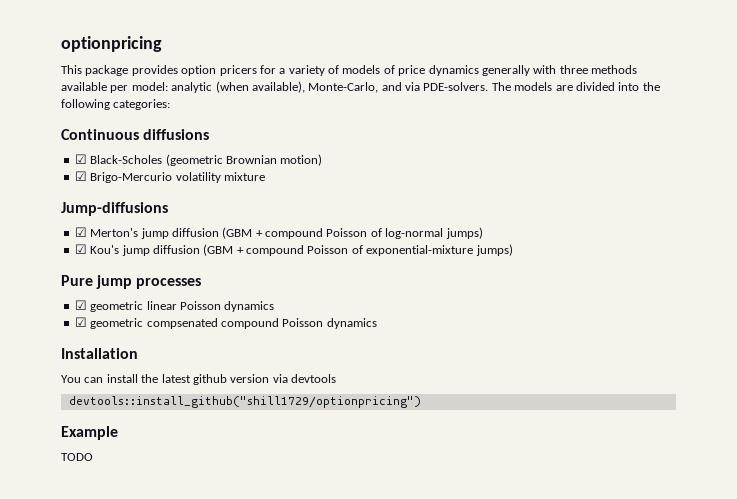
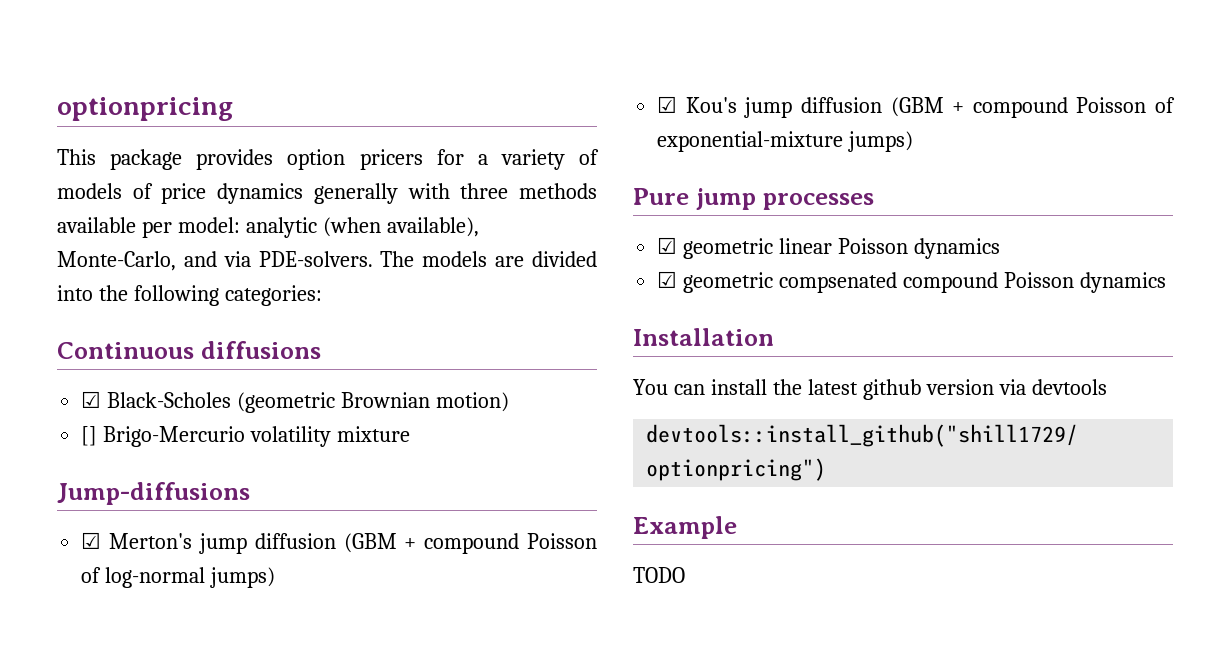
[74,171,87,181] ☑ -> [81,426,98,446] []

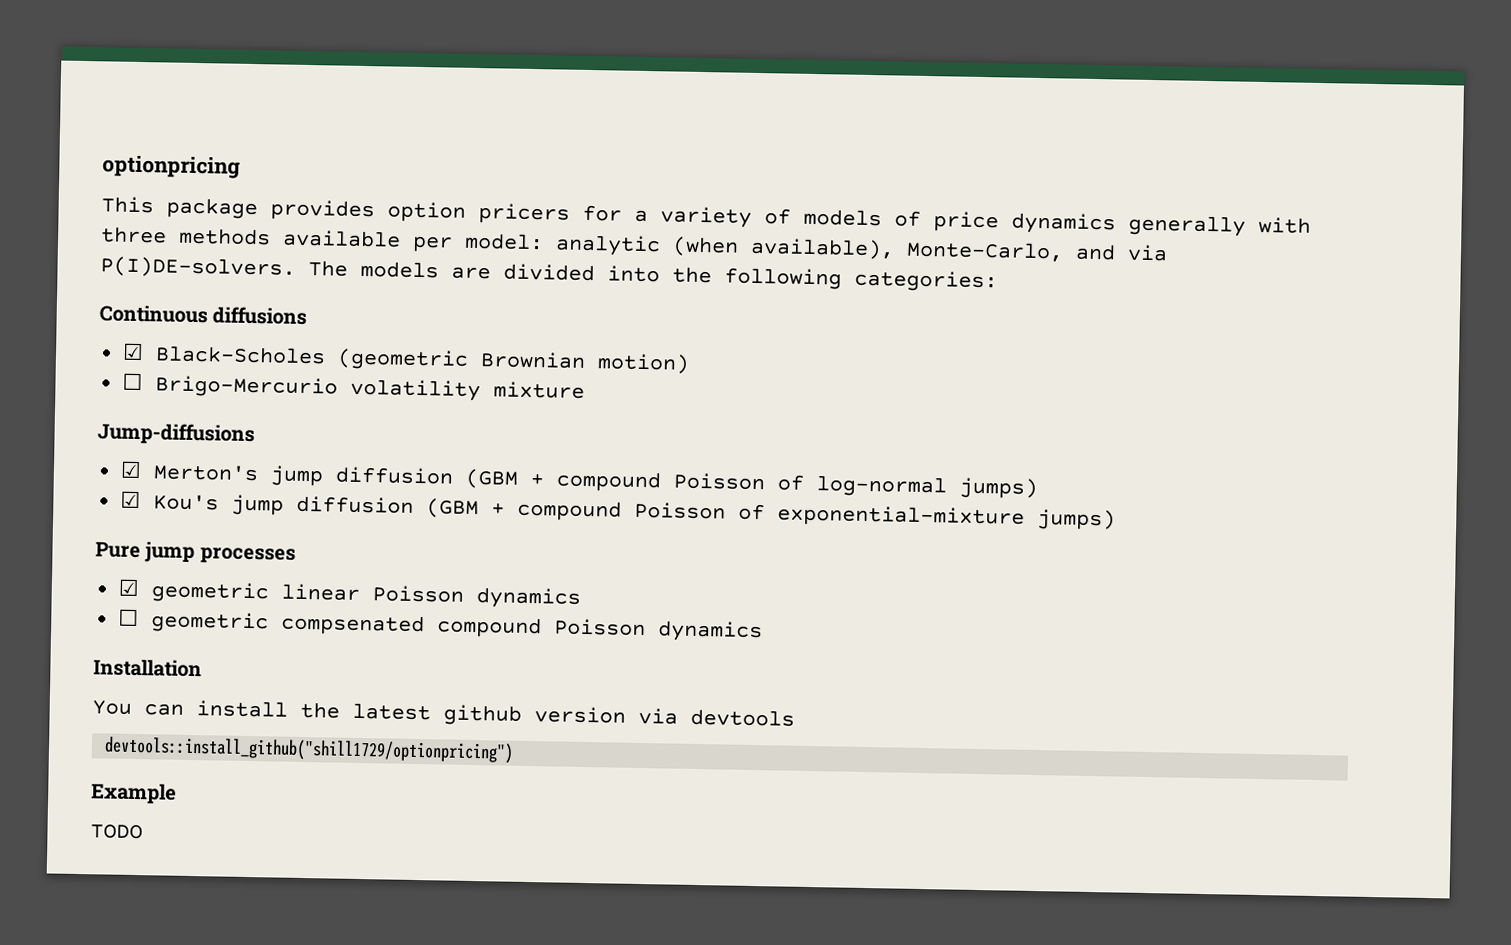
[258,251,373,267] PDE-solvers. -> [100,256,296,279] P(I)DE-solvers.
[81,426,98,446] [] -> [122,372,144,391] ☐
[657,271,678,288] ☑ -> [118,608,140,627] ☐

